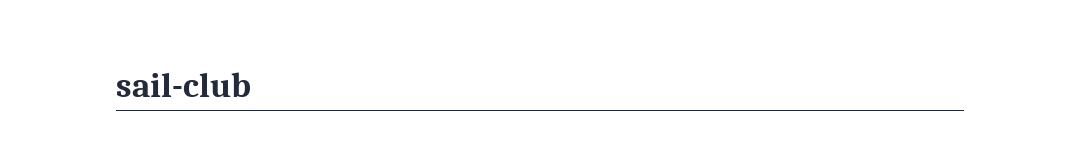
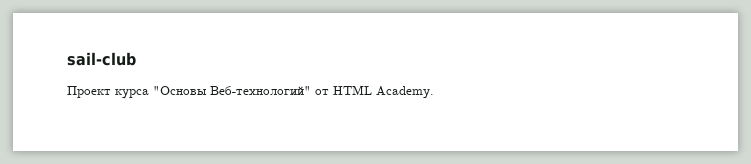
(251, 84) none -> [67,85,434,99] // Проект курса "Основы Веб-технологий" от HTML Academy.

